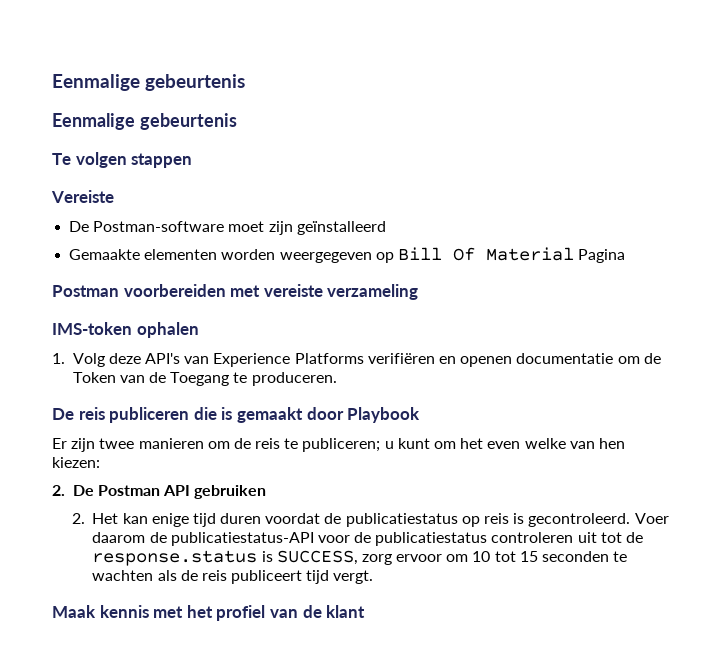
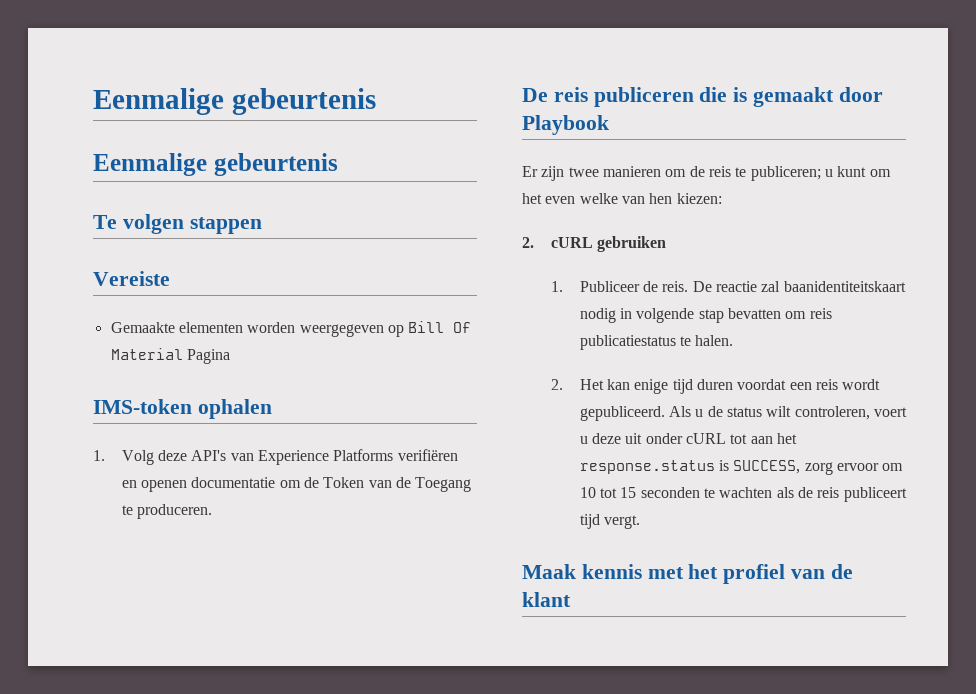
[69,221,386,235] // De Postman-software moet zijn geïnstalleerd -> (170, 278) none
[52,284,419,300] // Postman voorbereiden met vereiste verzameling -> (230, 356) none
[72,485,267,499] De Postman API gebruiken -> [550,236,667,252] [550,281,906,292] [579,308,832,323] [579,335,734,350] cURL gebruiken // 1. Publiceer de reis. De reactie zal baanidentiteitskaart nodig in volgende stap bevatten om reis publicatiestatus te halen.
[324,513,669,527] [92,532,643,546] de publicatiestatus op reis is gecontroleerd. Voer daarom de publicatiestatus-API voor de publicatiestatus controleren uit tot de -> [789,379,881,390] [579,406,907,421] [579,433,797,444] een reis wordt gepubliceerd. Als u de status wilt controleren, voert u deze uit onder cURL tot aan het

